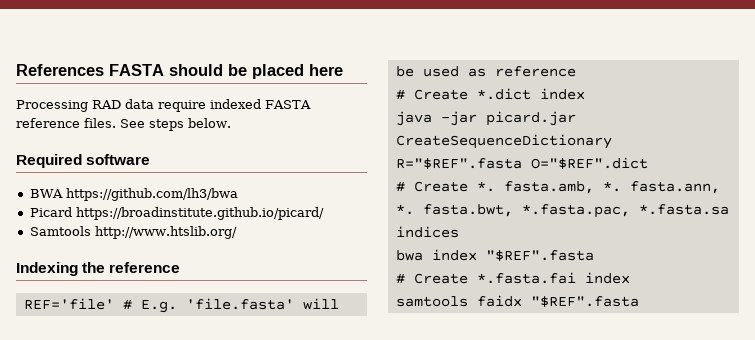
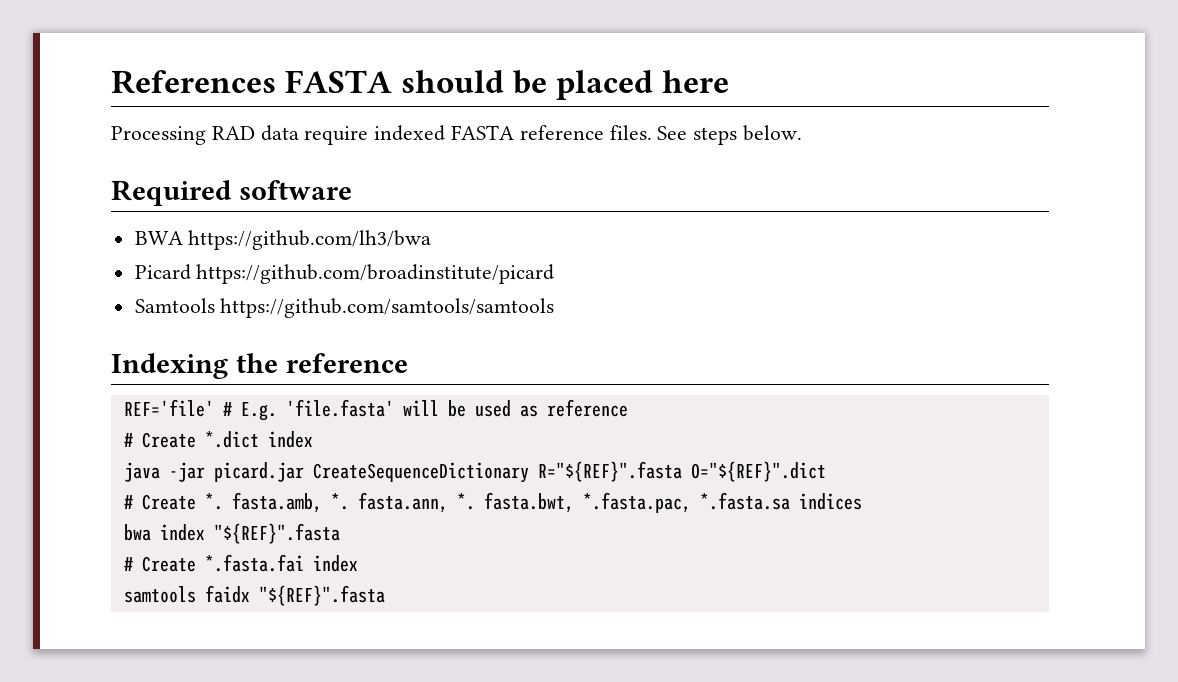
[75,207,324,220] https://broadinstitute.github.io/picard/ -> [196,264,555,284] https://github.com/broadinstitute/picard
[94,226,237,239] http://www.htslib.org/ -> [220,298,555,318] https://github.com/samtools/samtools
[395,157,648,169] R="$REF".fasta O="$REF".dict -> [537,461,826,482] R="${REF}".fasta O="${REF}".dict
[485,250,594,261] "$REF".fasta -> [213,523,340,544] "${REF}".fasta
[530,296,639,307] "$REF".fasta -> [258,585,385,606] "${REF}".fasta

